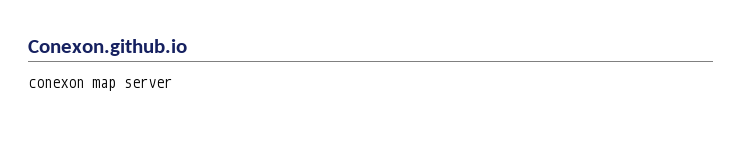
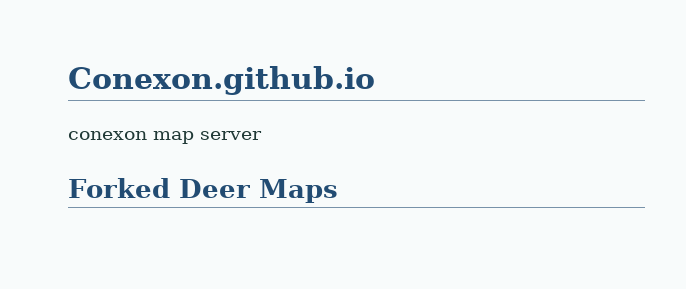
(172, 83) none -> [68,178,338,203] // Forked Deer Maps

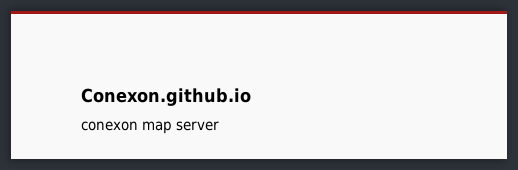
[68,178,338,203] // Forked Deer Maps -> (220, 126) none

